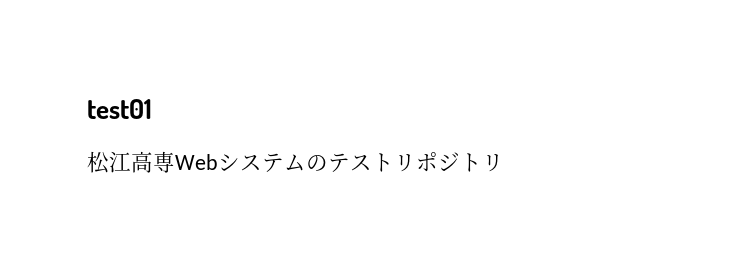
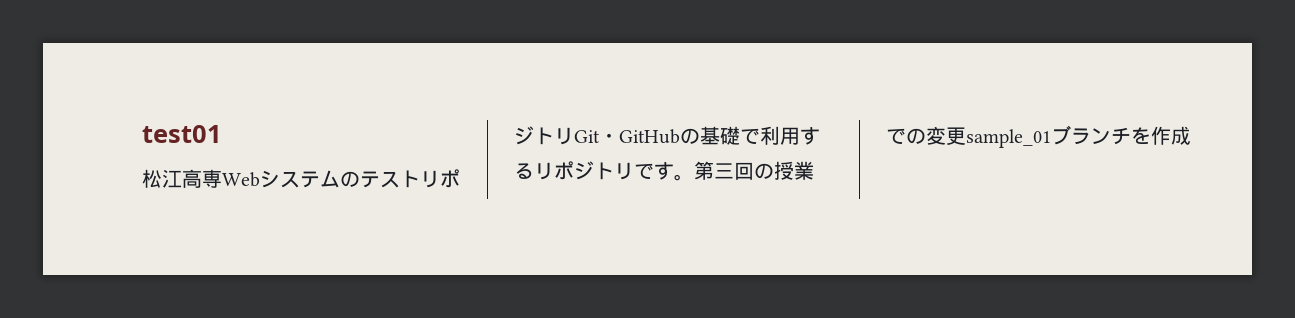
(504, 163) none -> [574,126,820,145] [514,161,814,181] [886,125,1191,148] Git・GitHubの基礎で利用するリポジトリです。第三回の授業での変更sample_01ブランチを作成

